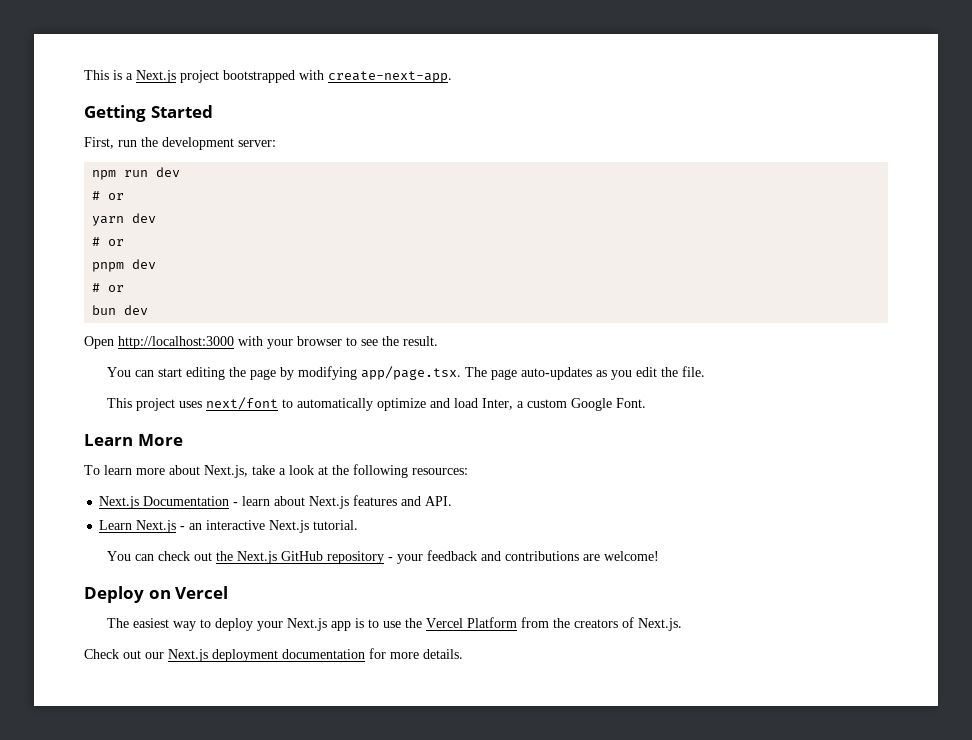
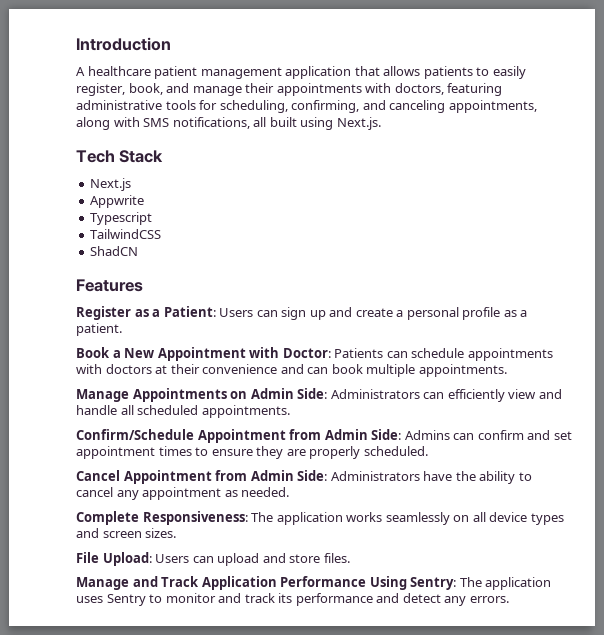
[84,70,452,83] [84,105,213,122] [84,137,276,150] [92,167,181,180] [92,191,125,200] [92,213,157,226] [92,237,125,246] [92,259,157,272] [92,283,125,292] [92,305,149,315] [84,336,438,349] [107,366,706,380] [107,397,647,411] [84,434,183,446] [84,464,468,478] [99,495,453,509] [99,520,359,533] [107,550,660,564] [84,586,229,603] [107,617,683,631] [84,648,463,662] This is a Next.js project bootstrapped with create-next-app. // Getting Started // First, run the development server: // npm run dev // # or // yarn dev // # or // pnpm dev // # or // bun dev // Open http://localhost:3000 with your browser to see the result. // You can start editing the page by modifying app/page.tsx. The page auto-updates as you edit the file. // This project uses next/font to automatically optimize and load Inter, a custom Google Font. // Learn More // To learn more about Next.js, take a look at the following resources: // Next.js Documentation - learn about Next.js features and API. // Learn Next.js - an interactive Next.js tutorial. // You can check out the Next.js GitHub repository - your feedback and contributions are welcome! // Deploy on Vercel // The easiest way to deploy your Next.js app is to use the Vercel Platform from the creators of Next.js. // Check out our Next.js deployment documentation for more details. -> [76,37,171,51] [76,66,526,79] [76,83,503,96] [76,100,537,113] [76,117,381,130] [76,150,164,163] [90,178,132,191] [90,195,145,208] [90,212,153,225] [90,229,162,239] [90,246,139,256] [76,279,143,292] [76,306,528,320] [76,323,122,336] [76,347,553,361] [76,364,507,377] [76,388,562,402] [76,405,290,418] [76,429,572,443] [76,446,428,459] [76,470,532,484] [76,487,290,500] [76,511,564,525] [76,528,177,538] [76,552,350,566] [76,576,552,590] [76,593,509,606] Introduction // A healthcare patient management application that allows patients to easily register, book, and manage their appointments with doctors, featuring administrative tools for scheduling, confirming, and canceling appointments, along with SMS notifications, all built using Next.js. // Tech Stack // Next.js // Appwrite // Typescript // TailwindCSS // ShadCN // Features // Register as a Patient: Users can sign up and create a personal profile as a patient. // Book a New Appointment with Doctor: Patients can schedule appointments with doctors at their convenience and can book multiple appointments. // Manage Appointments on Admin Side: Administrators can efficiently view and handle all scheduled appointments. // Confirm/Schedule Appointment from Admin Side: Admins can confirm and set appointment times to ensure they are properly scheduled. // Cancel Appointment from Admin Side: Administrators have the ability to cancel any appointment as needed. // Complete Responsiveness: The application works seamlessly on all device types and screen sizes. // File Upload: Users can upload and store files. // Manage and Track Application Performance Using Sentry: The application uses Sentry to monitor and track its performance and detect any errors.

